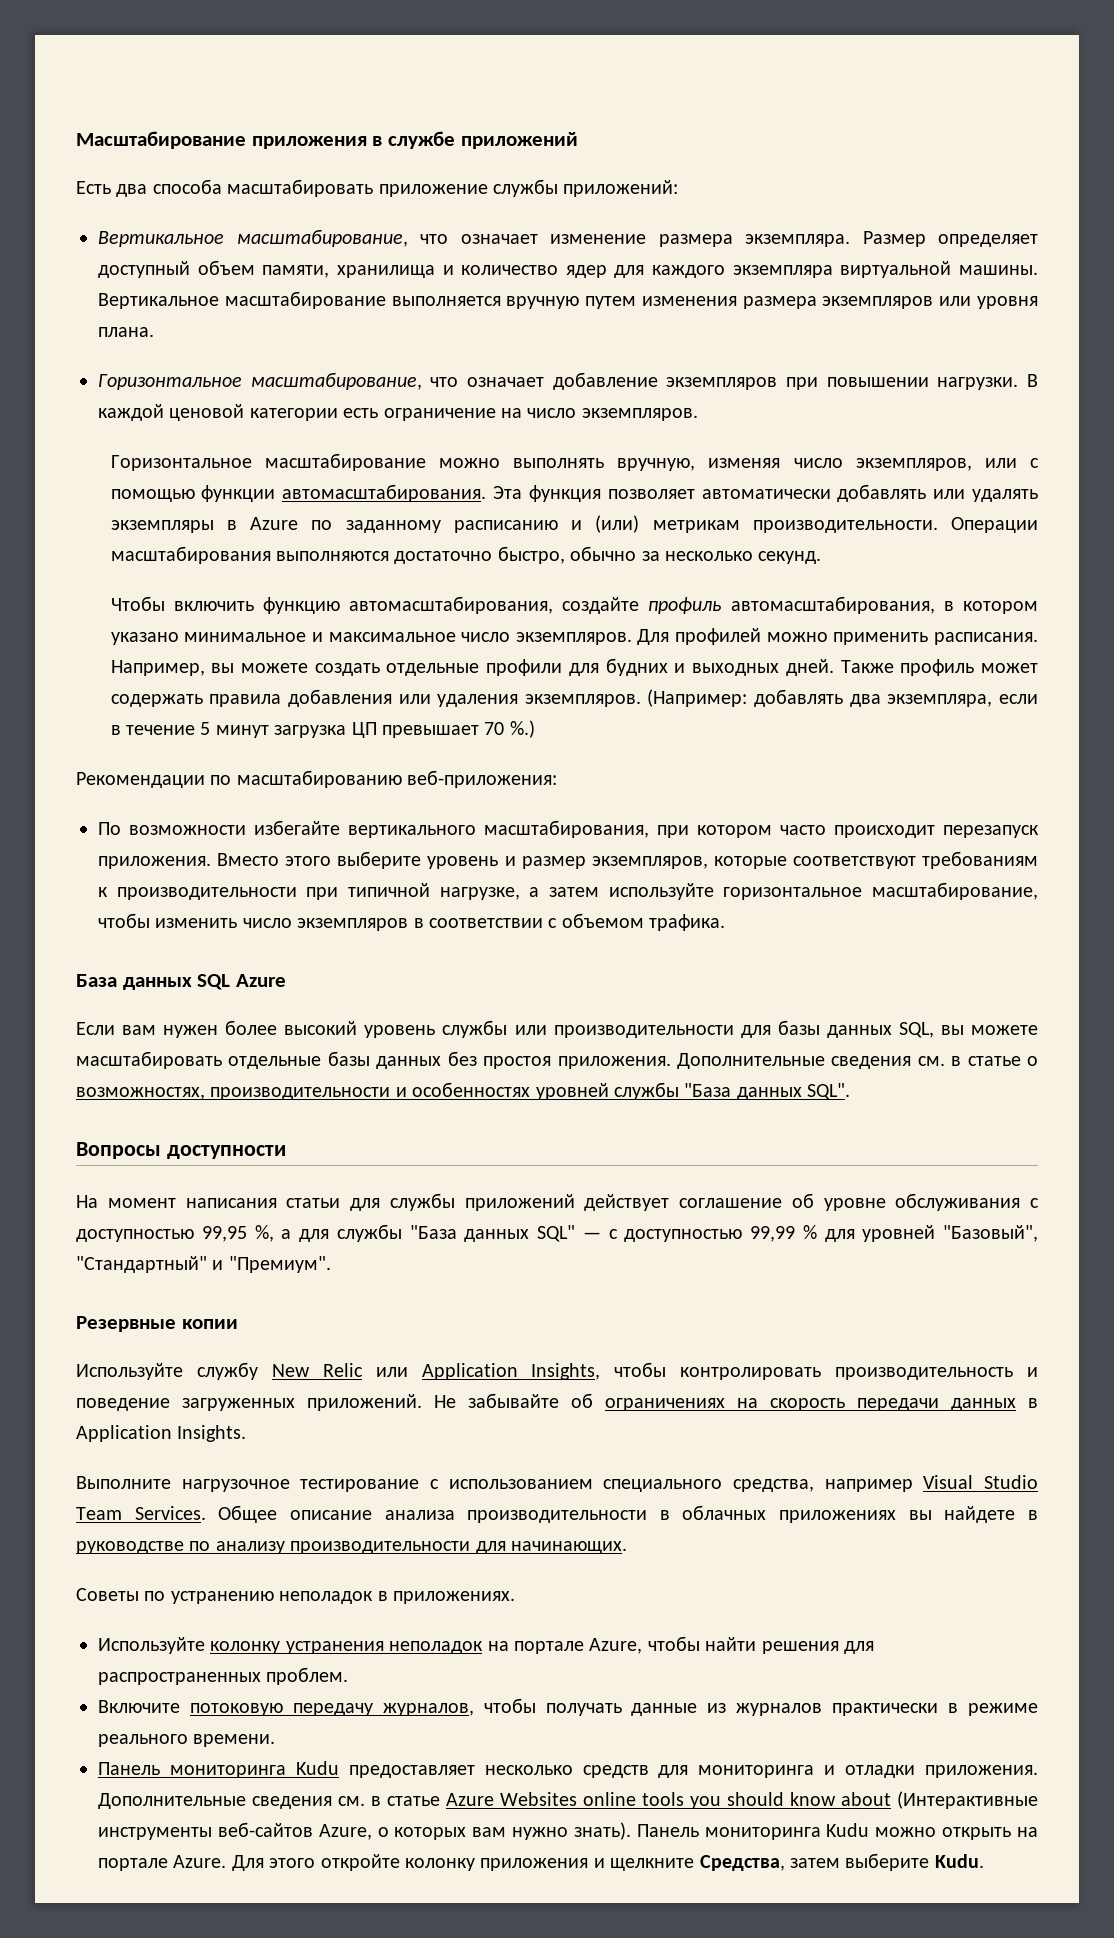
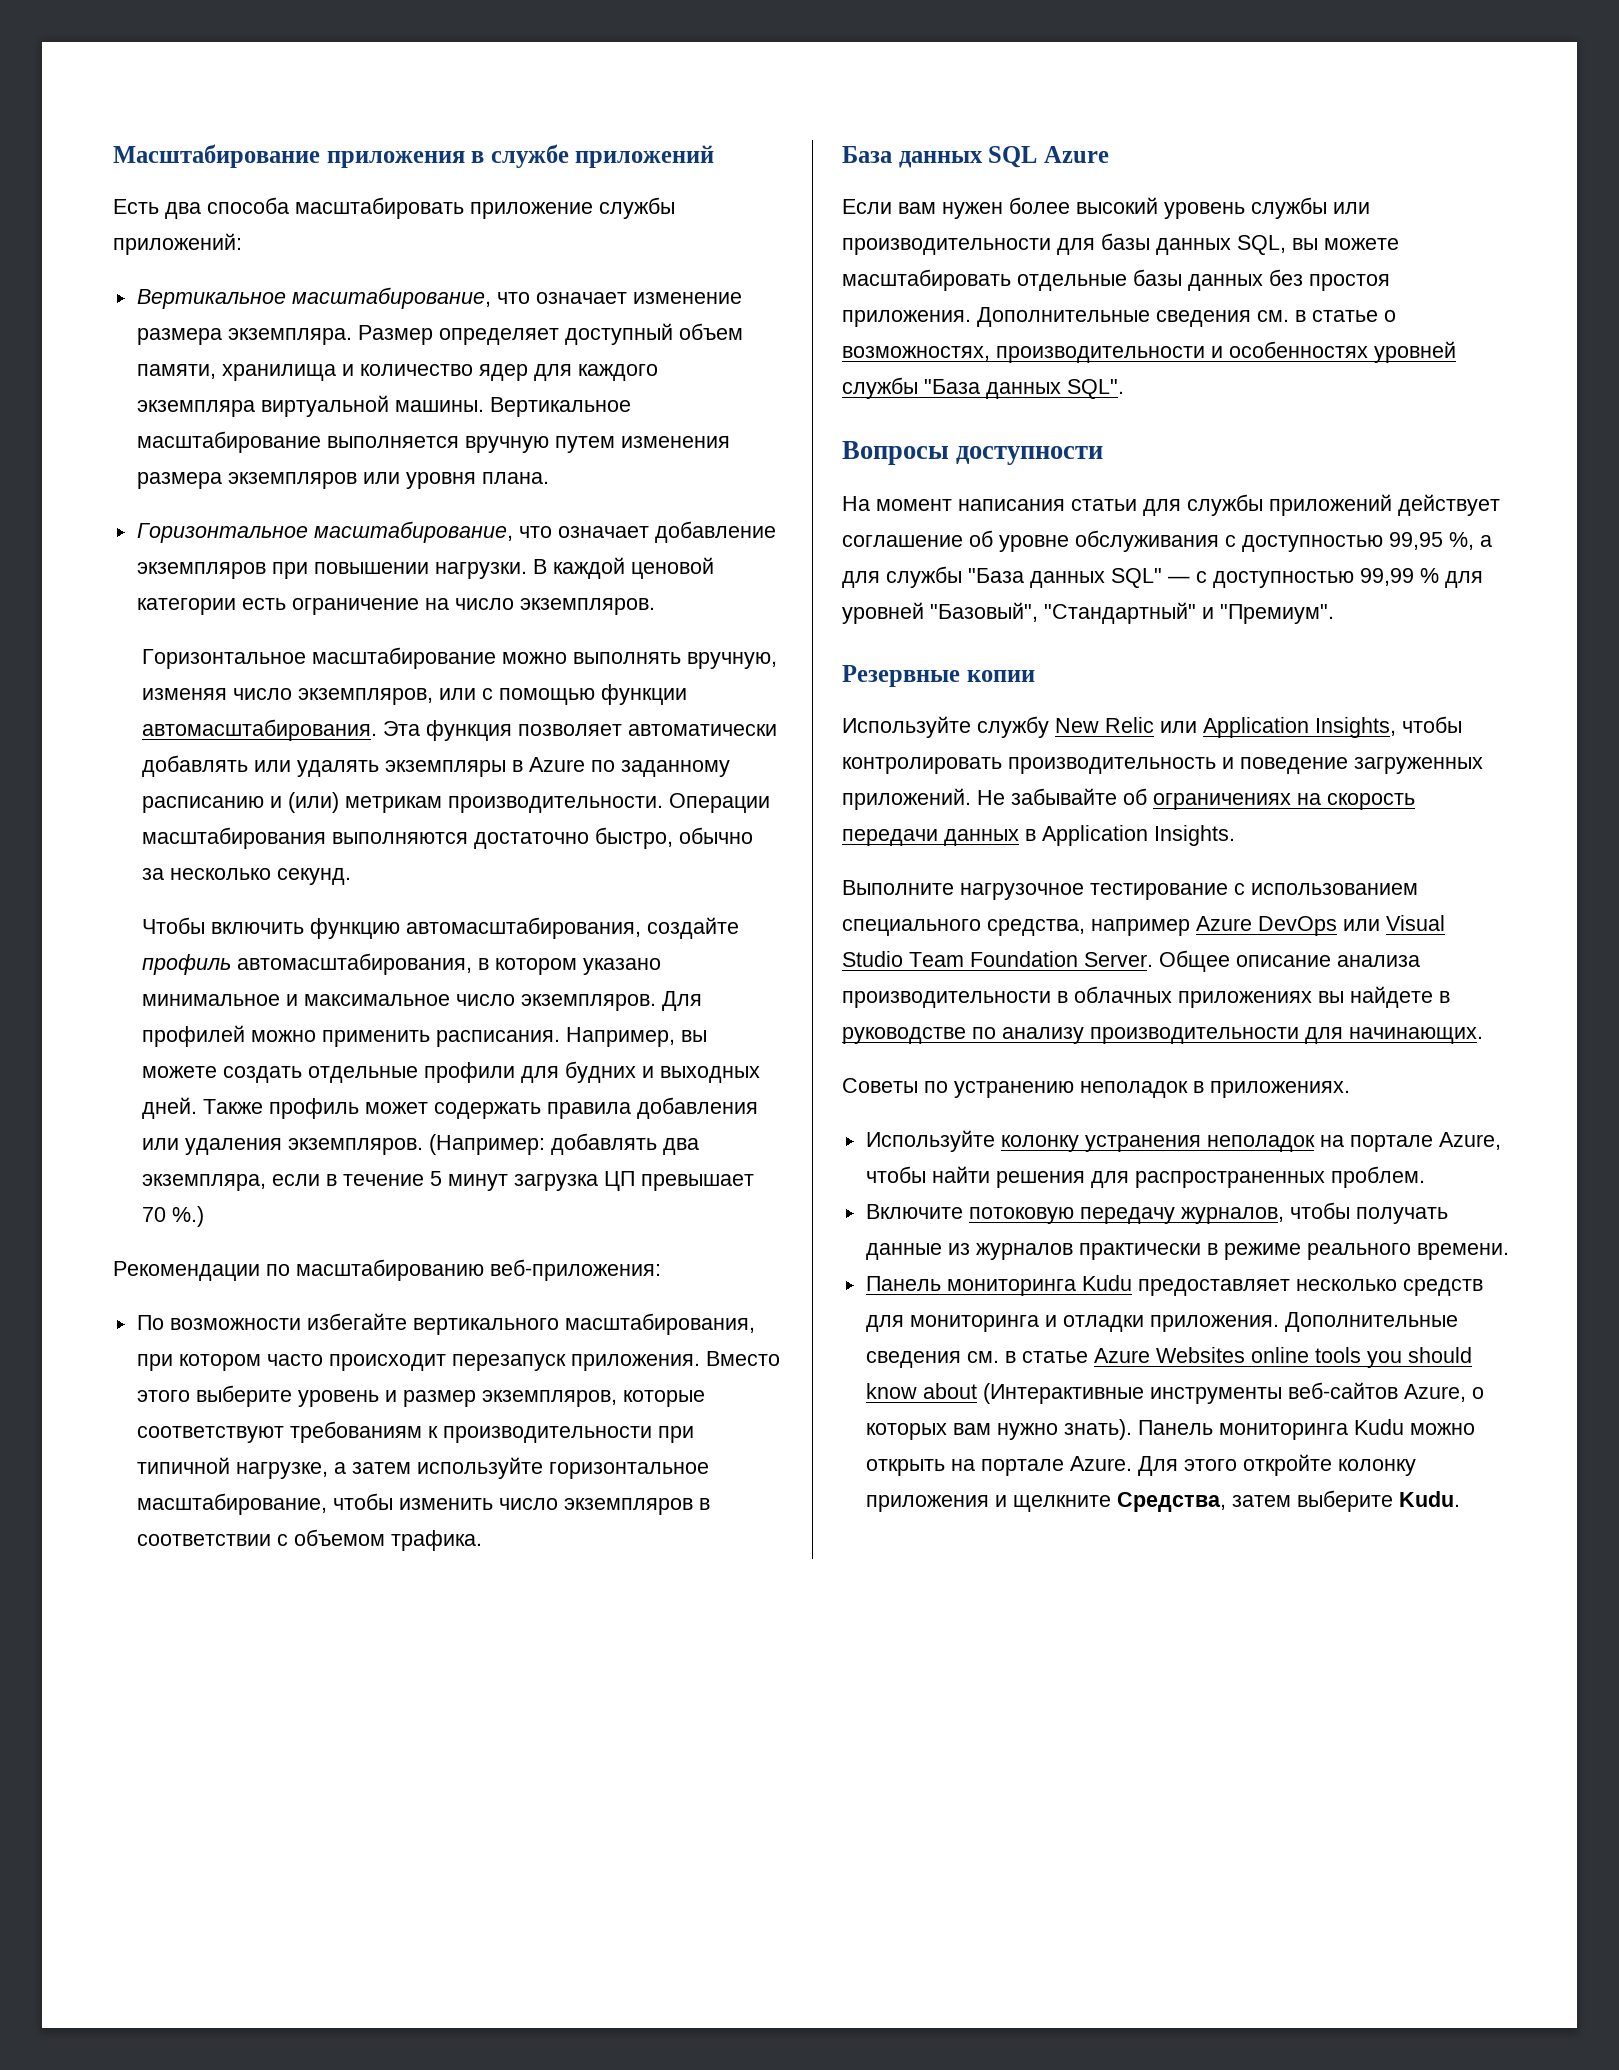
(913, 1485) none -> [1196,916,1380,936] Azure DevOps или
[134,1506,206,1520] Services. -> [970,951,1153,967] Foundation Server.

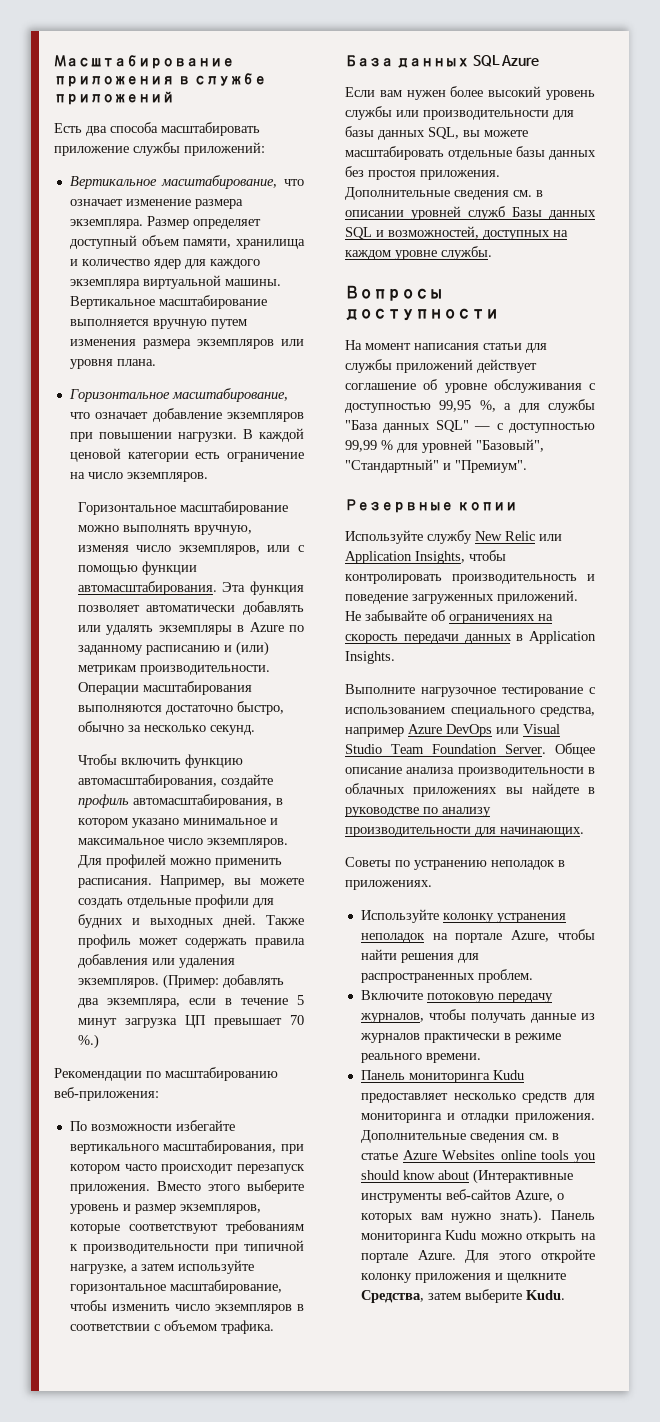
[429,1134,546,1155] (Например: -> [162,974,219,989] (Пример:
[1312,310,1396,322] [842,341,1456,363] [842,377,1124,399] статье о возможностях, производительности и особенностях уровней службы "База данных SQL". -> [345,206,596,220] [345,226,568,240] [345,246,492,260] описании уровней служб Базы данных SQL и возможностей, доступных на каждом уровне службы.

